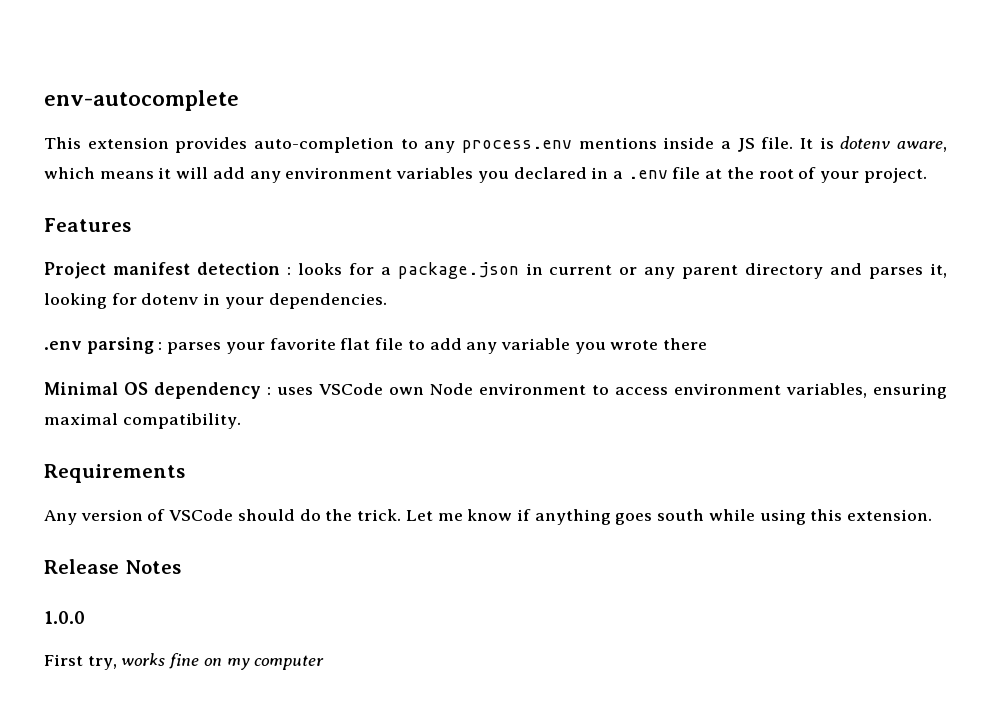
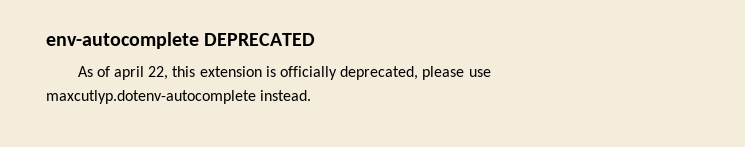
[44,136,947,153] [44,167,927,183] [44,218,131,232] [44,262,947,279] [44,293,387,309] [44,337,708,354] [44,382,947,399] [44,413,241,429] [44,464,185,483] [44,509,933,525] [44,559,181,574] [44,611,85,624] [44,653,325,670] // This extension provides auto-completion to any process.env mentions inside a JS file. It is dotenv aware, which means it will add any environment variables you declared in a .env file at the root of your project. // Features // Project manifest detection : looks for a package.json in current or any parent directory and parses it, looking for dotenv in your dependencies. // .env parsing : parses your favorite flat file to add any variable you wrote there // Minimal OS dependency : uses VSCode own Node environment to access environment variables, ensuring maximal compatibility. // Requirements // Any version of VSCode should do the trick. Let me know if anything goes south while using this extension. // Release Notes // 1.0.0 // First try, works fine on my computer -> [204,33,316,46] [77,66,491,80] [46,90,312,104] DEPRECATED // As of april 22, this extension is officially deprecated, please use maxcutlyp.dotenv-autocomplete instead.

